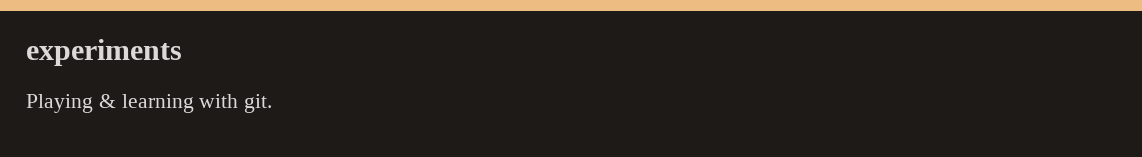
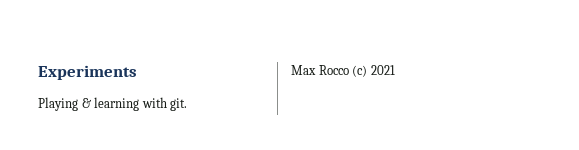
[26,39,182,66] experiments -> [38,65,137,80] Experiments
(273, 103) none -> [291,65,395,77] // Max Rocco (c) 2021

